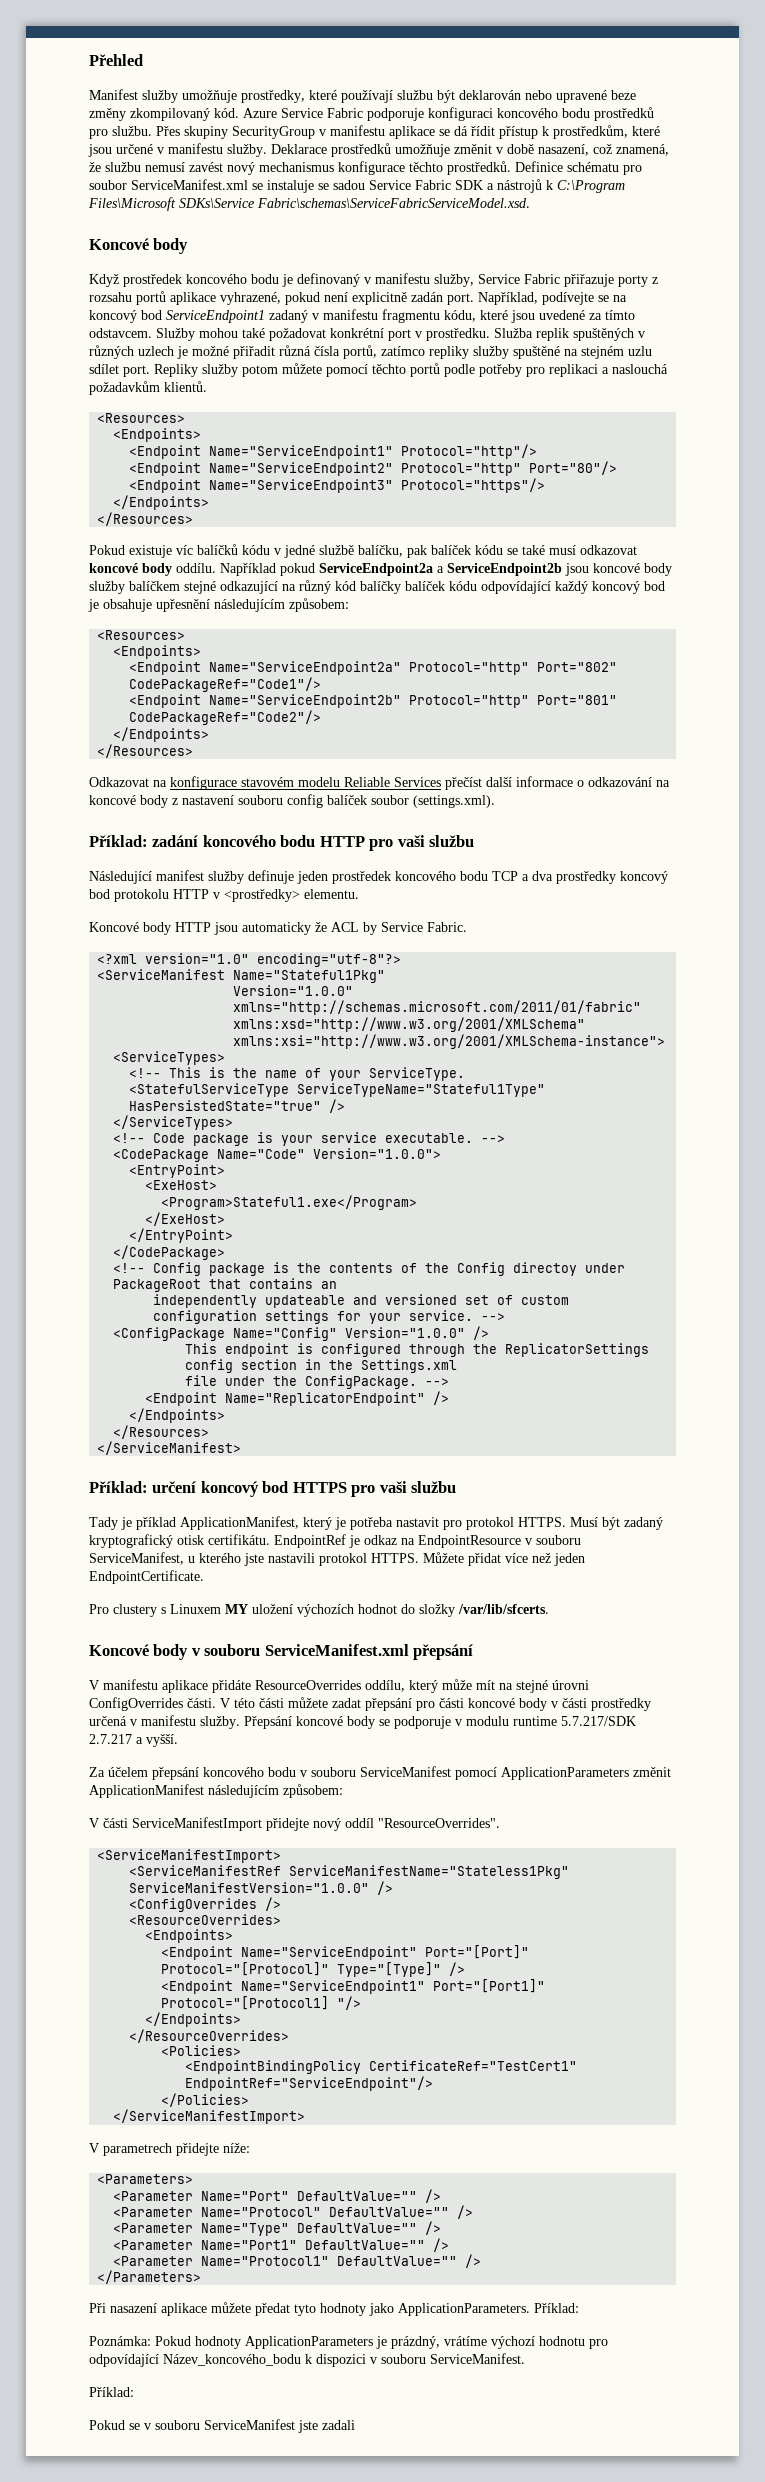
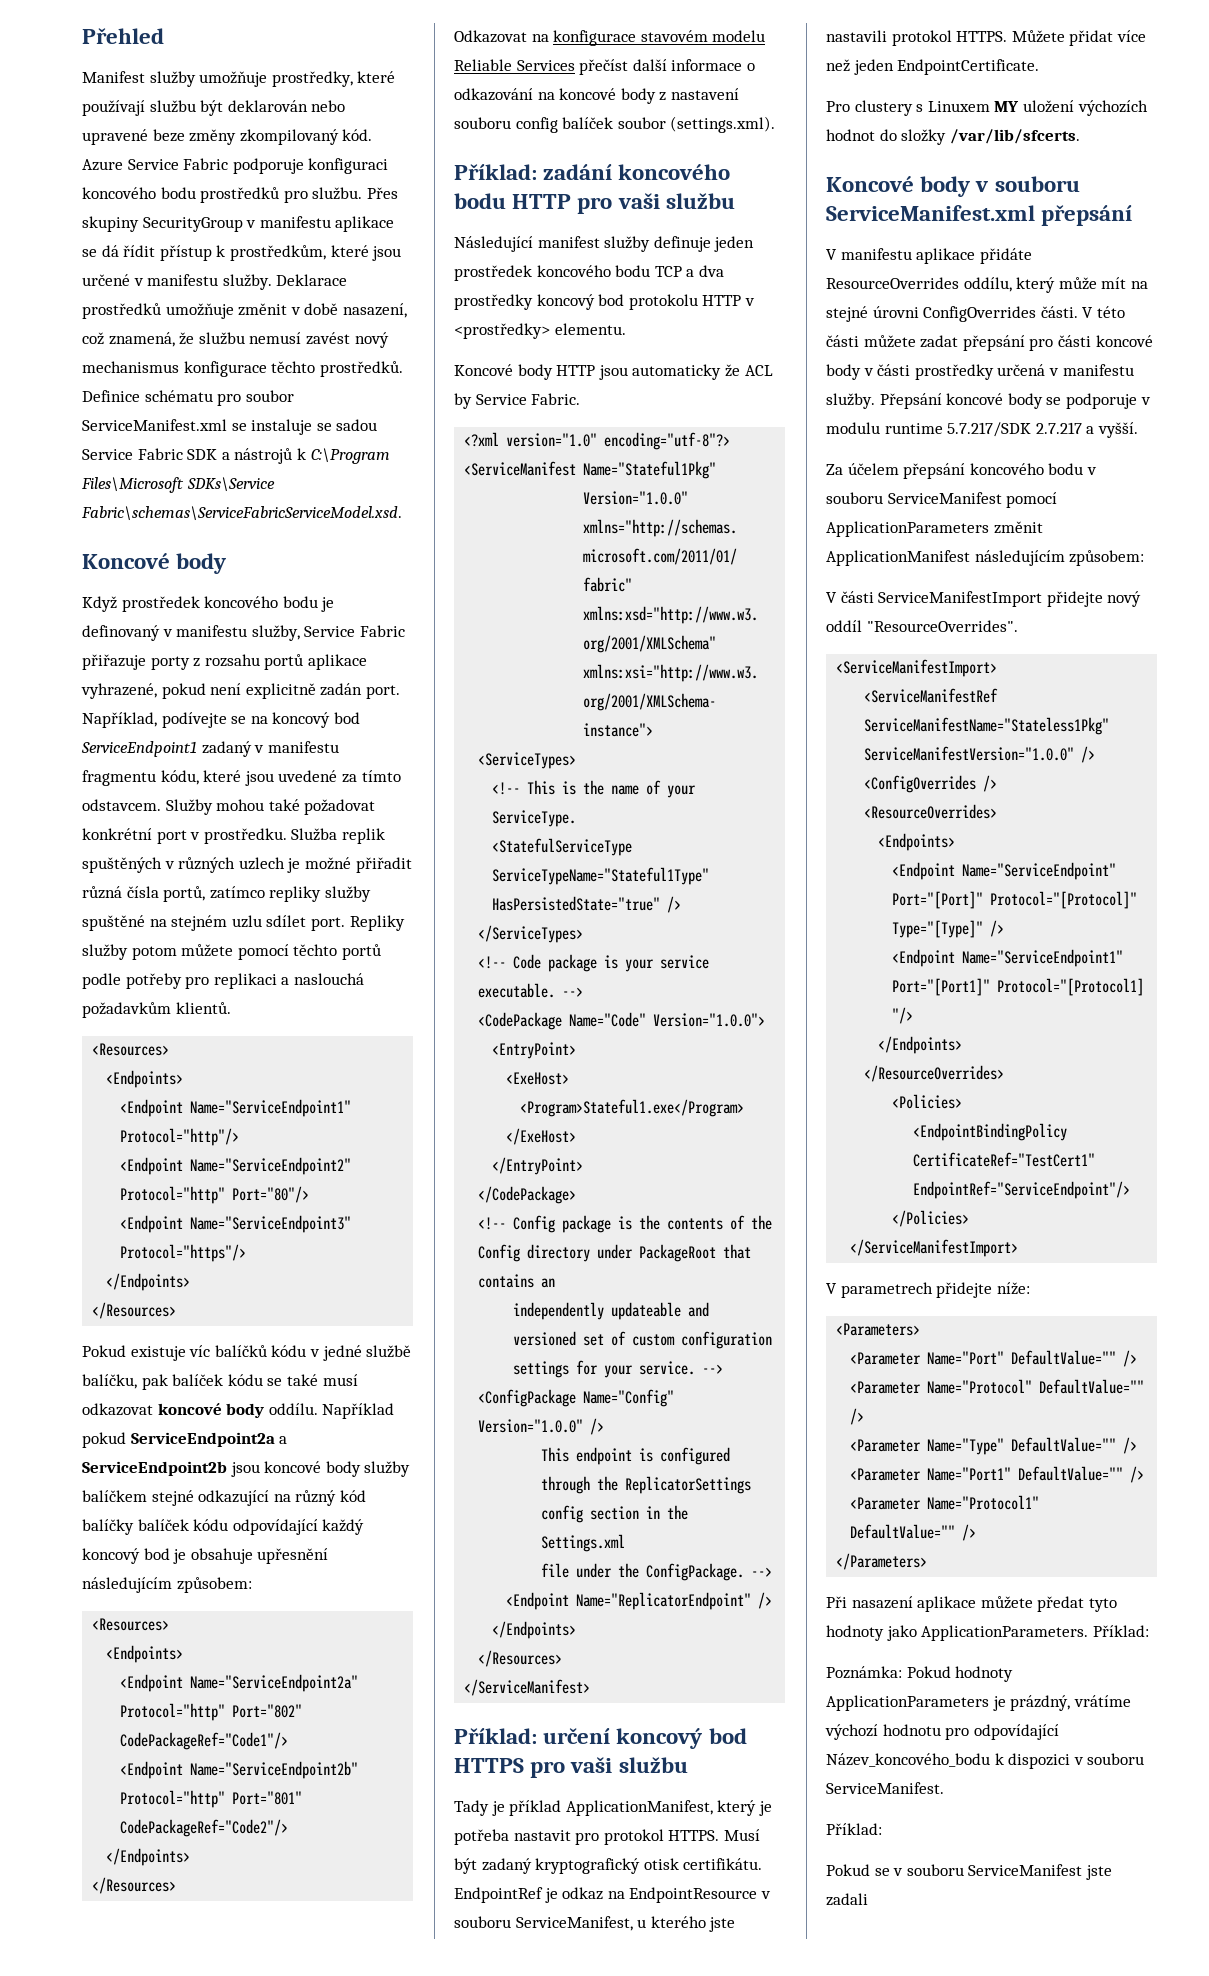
[513,1262,578,1276] directoy -> [527,1244,591,1262] directory

